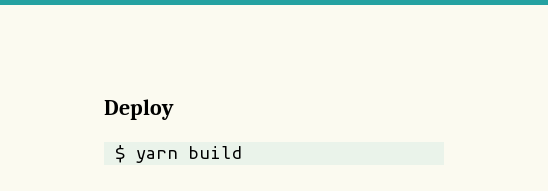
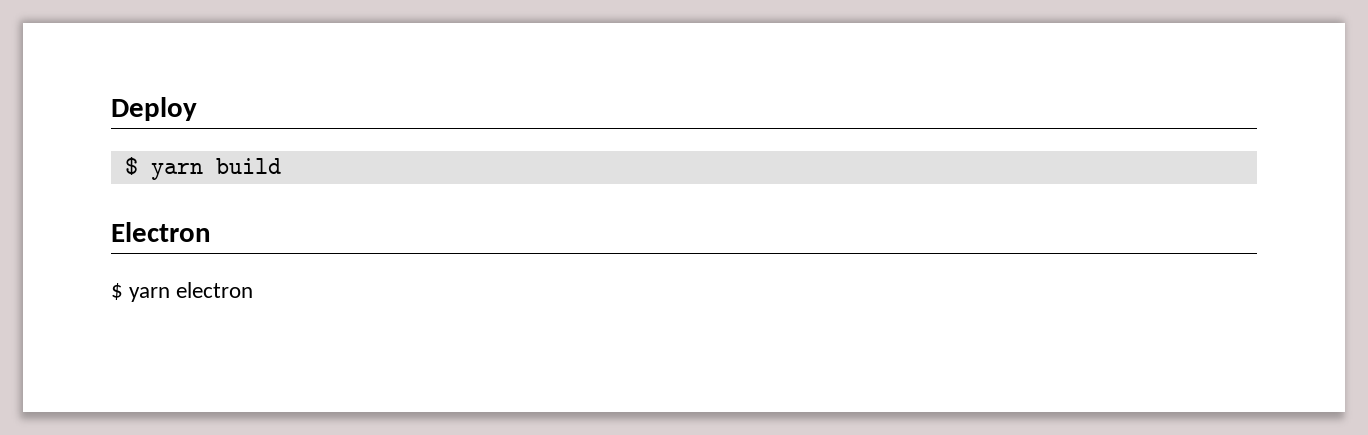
(243, 152) none -> [111,222,211,242] [111,282,254,302] // Electron // $ yarn electron

